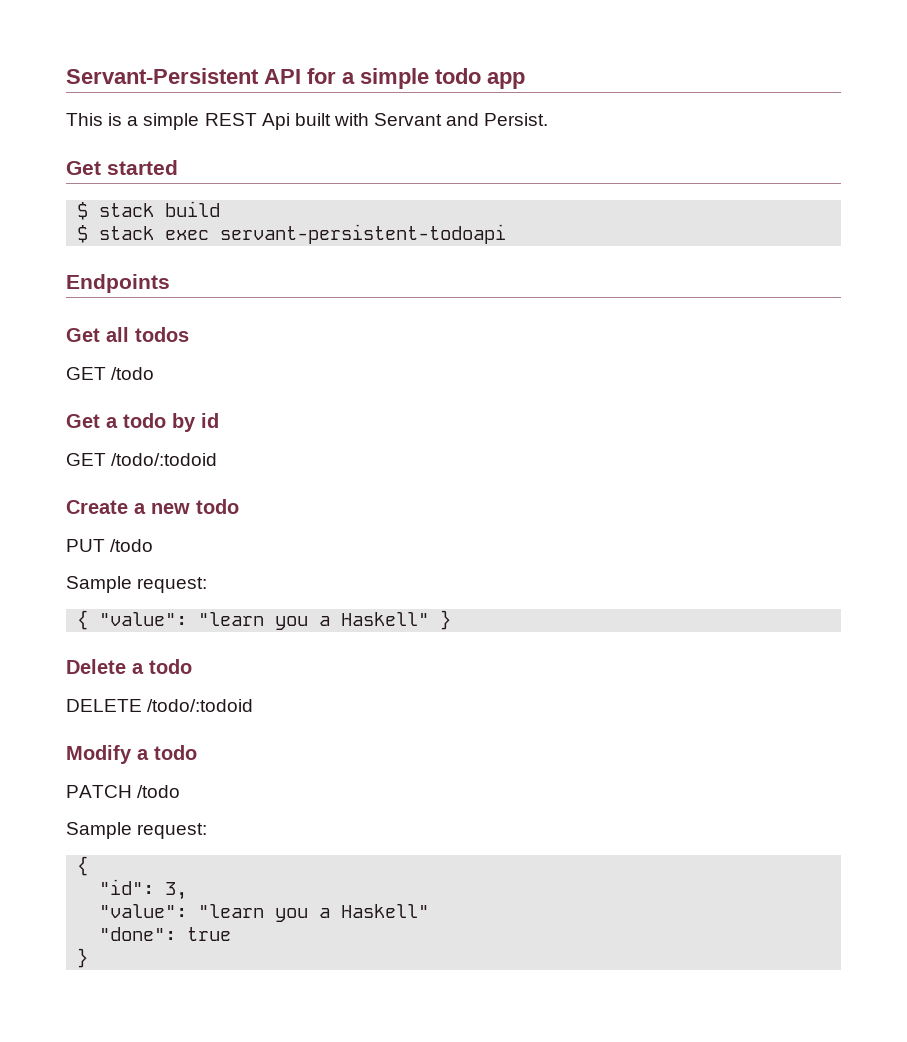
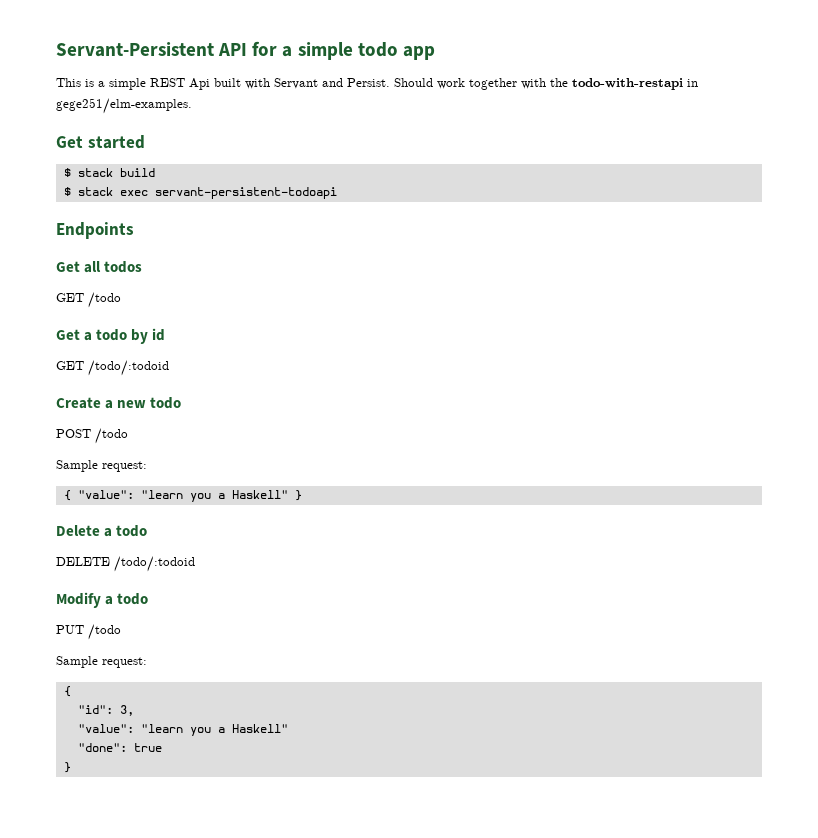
(549, 119) none -> [394,78,698,90] [56,98,192,114] Should work together with the todo-with-restapi in gege251/elm-examples.
[66,539,105,552] PUT -> [56,429,91,438] POST
[66,785,132,798] PATCH -> [56,625,84,634] PUT

